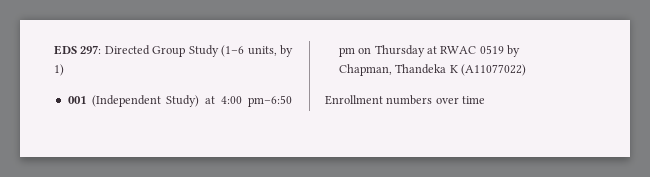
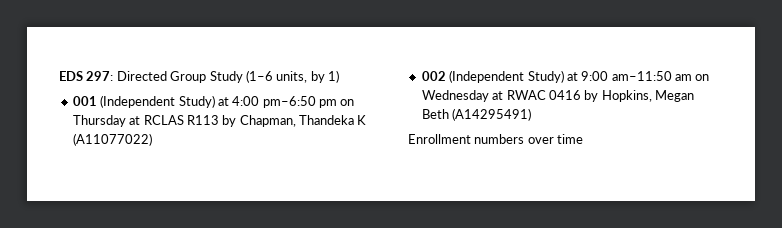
[440,45,504,54] RWAC 0519 -> [143,115,219,125] RCLAS R113
(526, 70) none -> [421,70,710,83] [421,90,694,102] [421,108,532,121] // 002 (Independent Study) at 9:00 am–11:50 am on Wednesday at RWAC 0416 by Hopkins, Megan Beth (A14295491)

